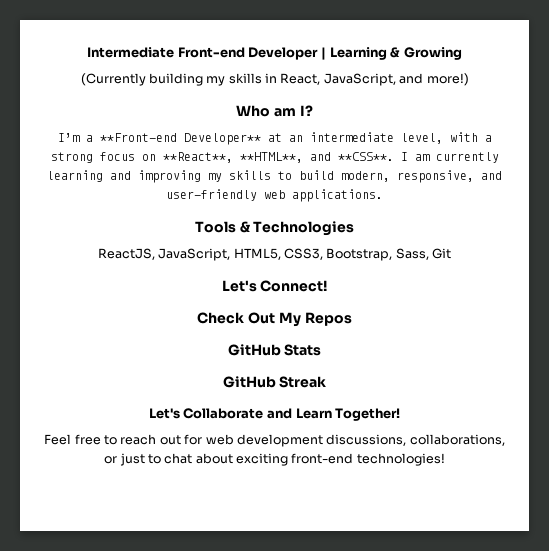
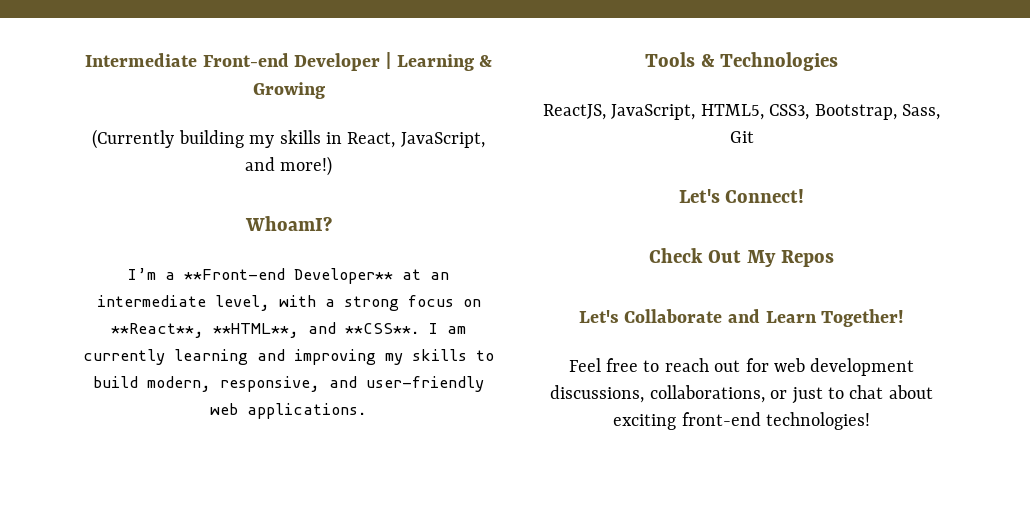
[236,105,313,117] Who am I? -> [244,216,332,231] WhoamI?
[227,344,322,356] [222,376,327,388] // GitHub Stats // GitHub Streak -> (834, 258) none

